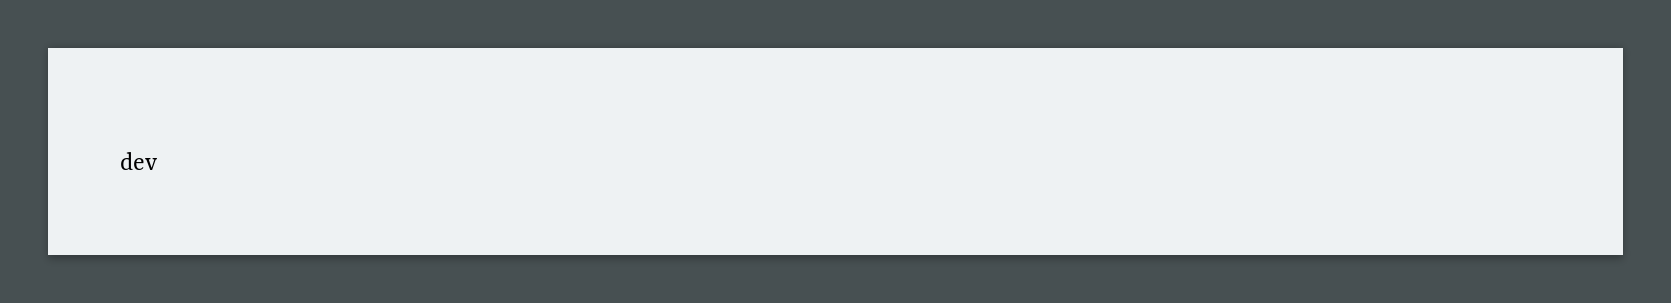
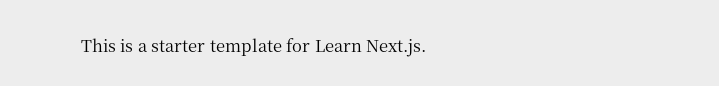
[120,152,157,170] dev -> [81,38,427,57] This is a starter template for Learn Next.js.

